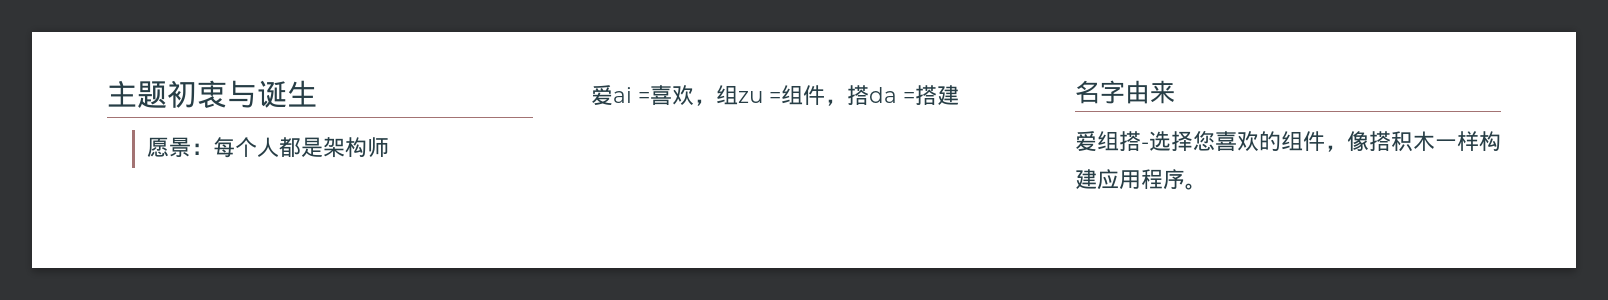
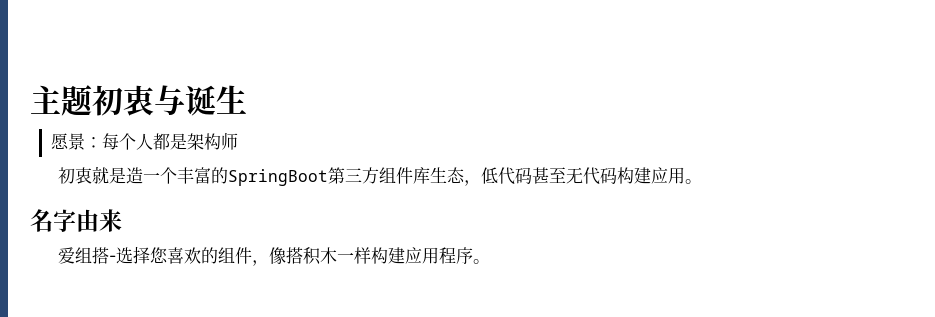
[591,85,959,106] 爱ai =喜欢，组zu =组件，搭da =搭建 -> [58,166,703,186] 初衷就是造一个丰富的SpringBoot第三方组件库生态，低代码甚至无代码构建应用。

